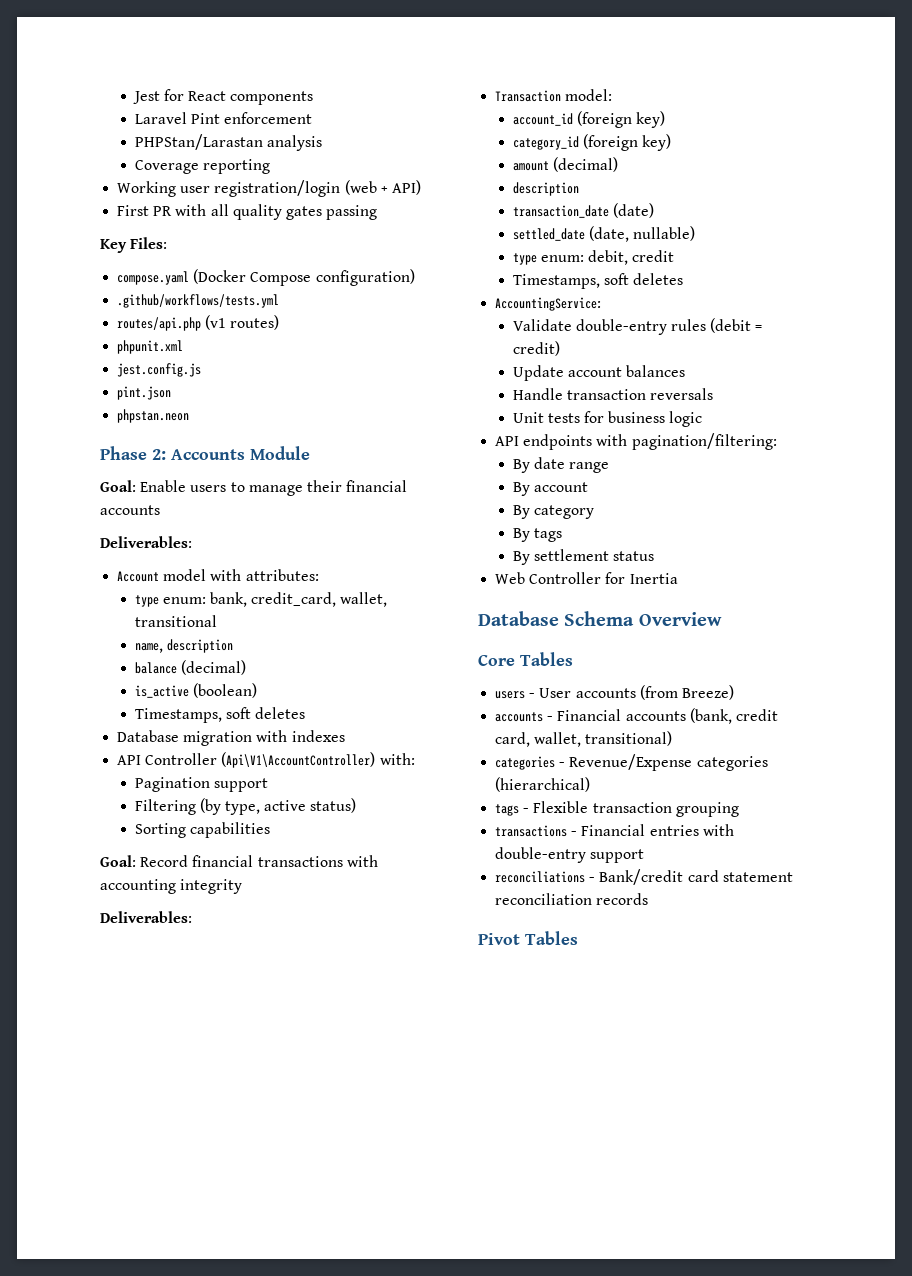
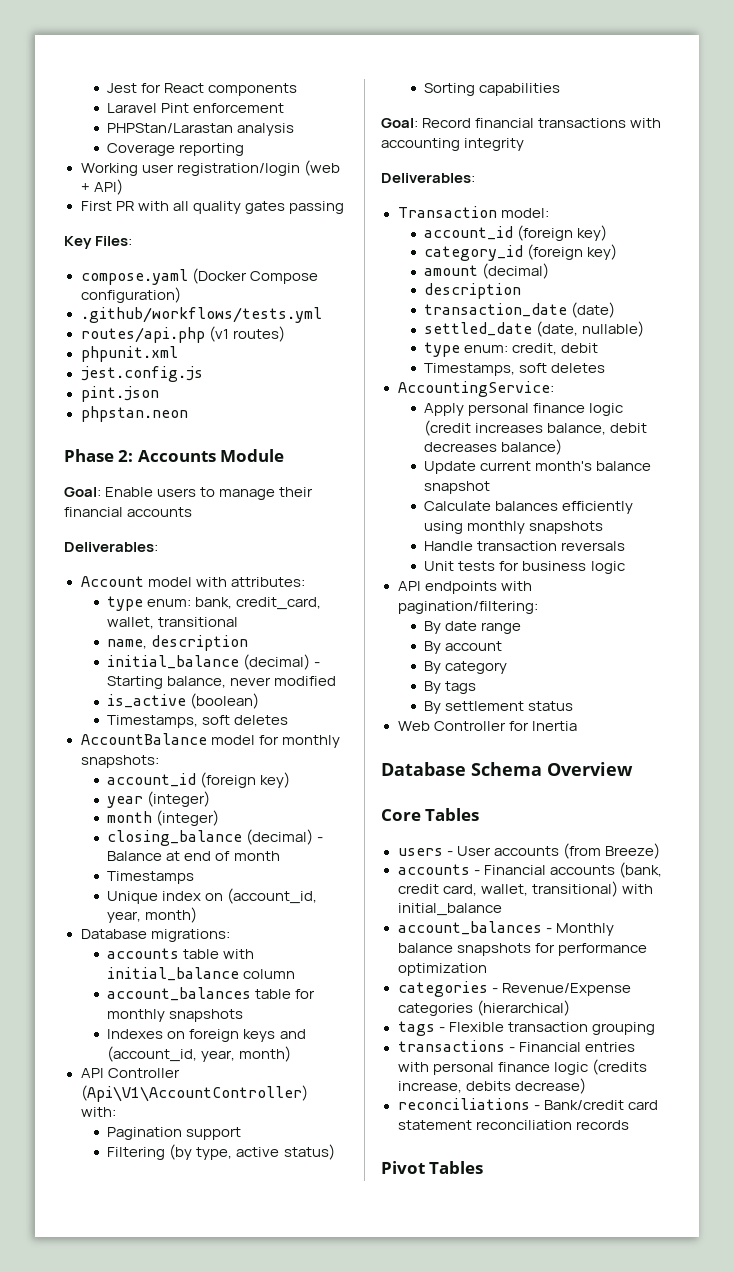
[134,660,246,675] balance (decimal) -> [107,654,321,670] [107,676,337,689] initial_balance (decimal) - Starting balance, never modified
[117,730,345,746] Database migration with indexes -> [80,733,340,748] [80,755,159,768] [107,772,291,788] [107,791,211,808] [107,810,220,826] [107,829,324,846] [107,851,280,861] [107,871,195,884] [107,888,318,904] [107,907,198,923] [80,929,230,942] [107,948,255,959] [107,967,296,981] [107,987,316,1001] [107,1009,244,1022] [107,1029,306,1042] [107,1046,292,1062] AccountBalance model for monthly snapshots: // account_id (foreign key) // year (integer) // month (integer) // closing_balance (decimal) - Balance at end of month // Timestamps // Unique index on (account_id, year, month) // Database migrations: // accounts table with initial_balance column // account_balances table for monthly snapshots // Indexes on foreign keys and (account_id, year, month)
[587,250,675,265] debit, credit -> [512,343,599,355] credit, debit
[512,318,763,335] [512,341,560,356] [512,365,685,381] Validate double-entry rules (debit = credit) // Update account balances -> [424,403,624,416] [424,420,648,436] [424,439,563,455] [424,461,652,474] [424,481,491,494] [424,501,634,514] [424,521,604,534] Apply personal finance logic (credit increases balance, debit decreases balance) // Update current month's balance snapshot // Calculate balances efficiently using monthly snapshots
(673, 738) none -> [621,884,653,894] [397,903,502,916] [397,921,614,936] [397,943,647,956] [397,963,487,976] with initial_balance // account_balances - Monthly balance snapshots for performance optimization
[495,847,645,863] double-entry support -> [432,1059,647,1075] [397,1078,586,1094] personal finance logic (credits increase, debits decrease)

